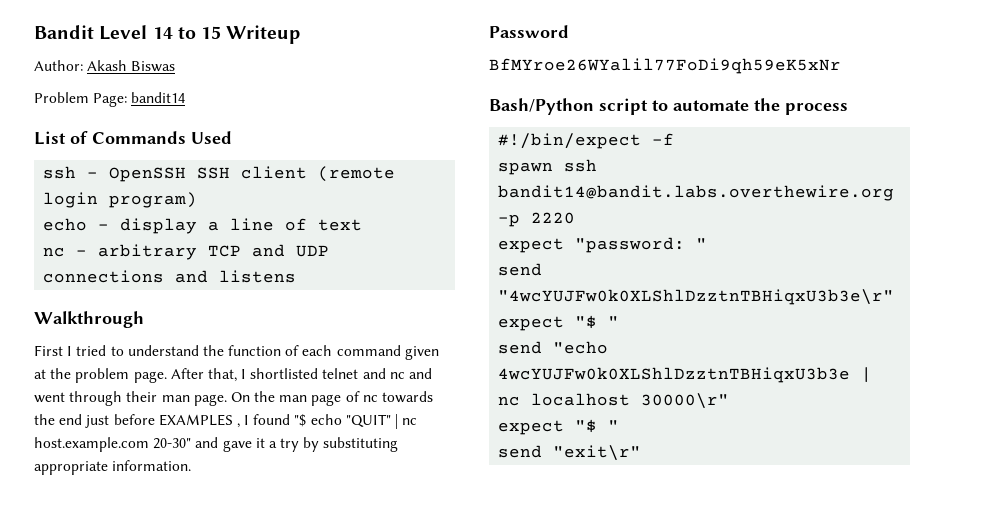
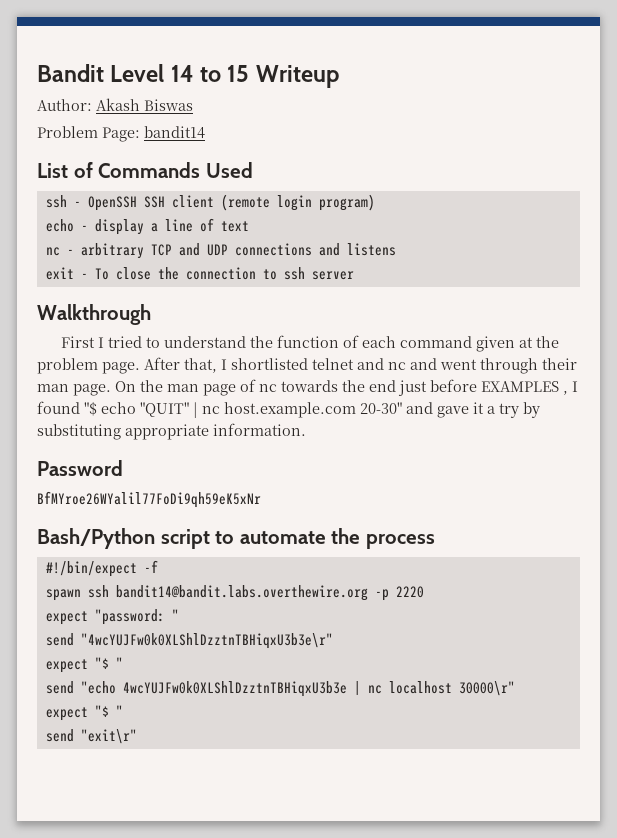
(297, 276) none -> [45,267,354,280] // exit - To close the connection to ssh server

